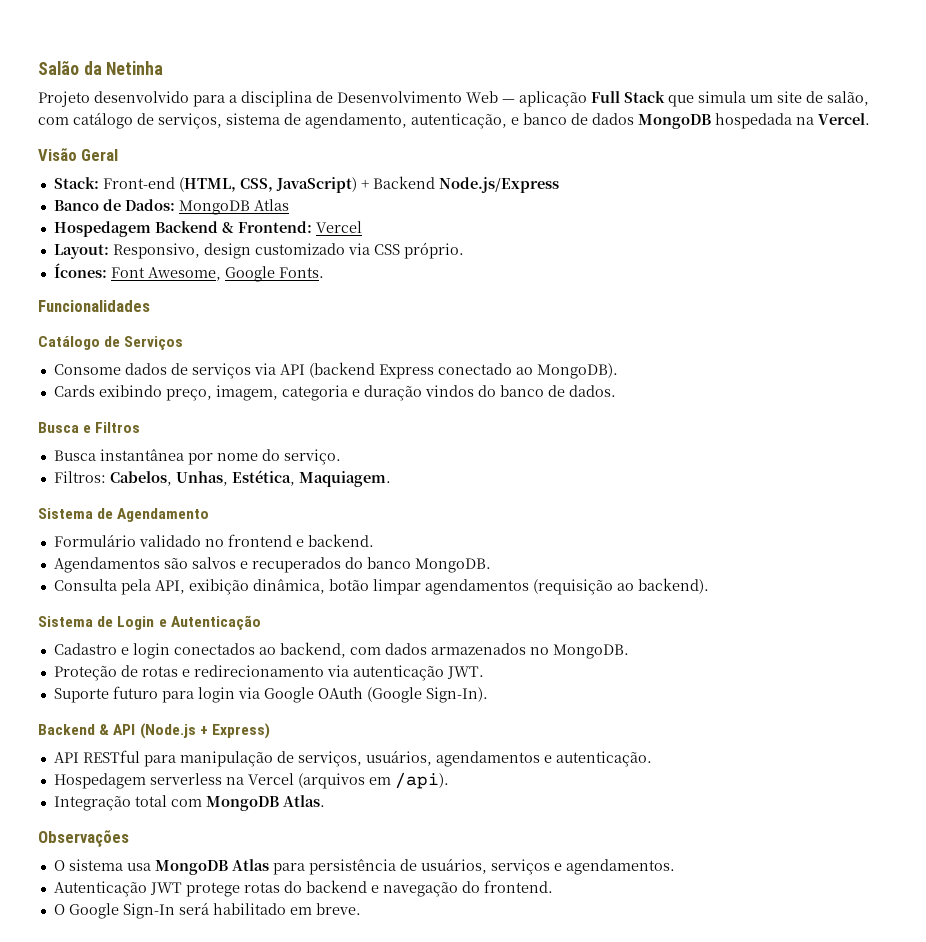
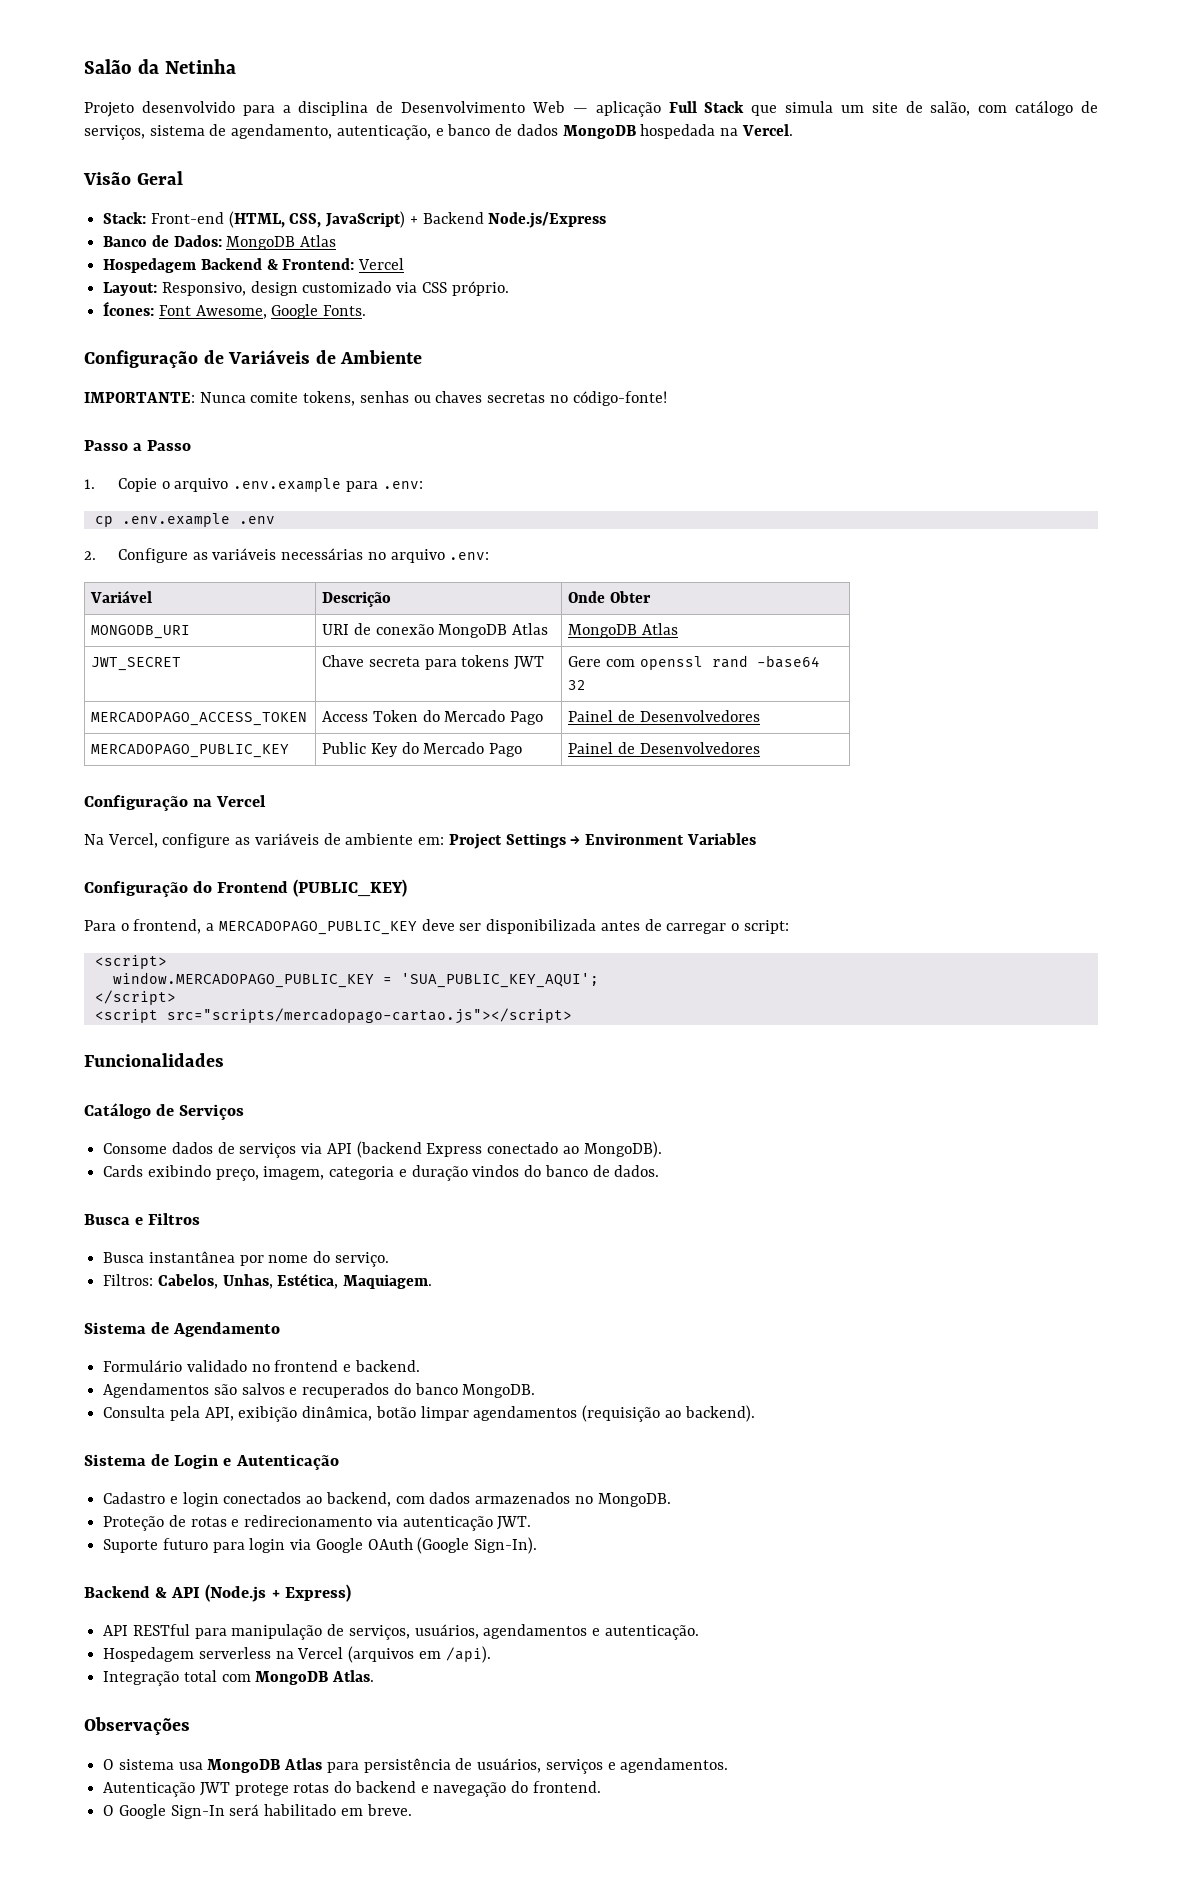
(324, 272) none -> [84,349,423,368] [84,391,667,406] [84,440,192,451] [84,478,423,492] [94,513,275,527] [84,548,490,563] [90,590,153,603] [322,591,392,607] [568,591,651,603] [91,625,191,639] [322,623,548,638] [568,623,678,638] [91,657,182,671] [322,655,544,670] [568,655,820,670] [568,680,587,690] [91,712,308,726] [322,710,543,725] [568,710,760,722] [91,744,290,758] [322,742,522,757] [568,742,760,754] [84,795,267,811] [84,833,756,849] [84,879,408,897] [84,919,789,935] [94,955,167,969] [112,972,599,988] [94,990,176,1005] [94,1008,572,1024] // Configuração de Variáveis de Ambiente // IMPORTANTE: Nunca comite tokens, senhas ou chaves secretas no código-fonte! // Passo a Passo // 1. Copie o arquivo .env.example para .env: // cp .env.example .env // 2. Configure as variáveis necessárias no arquivo .env: // Variável | Descrição | Onde Obter // MONGODB_URI | URI de conexão MongoDB Atlas | MongoDB Atlas // JWT_SECRET | Chave secreta para tokens JWT | Gere com openssl rand -base64 32 // MERCADOPAGO_ACCESS_TOKEN | Access Token do Mercado Pago | Painel de Desenvolvedores // MERCADOPAGO_PUBLIC_KEY | Public Key do Mercado Pago | Painel de Desenvolvedores // Configuração na Vercel // Na Vercel, configure as variáveis de ambiente em: Project Settings → Environment Variables // Configuração do Frontend (PUBLIC_KEY) // Para o frontend, a MERCADOPAGO_PUBLIC_KEY deve ser disponibilizada antes de carregar o script: // <script> // window.MERCADOPAGO_PUBLIC_KEY = 'SUA_PUBLIC_KEY_AQUI'; // </script> // <script src="scripts/mercadopago-cartao.js"></script>

